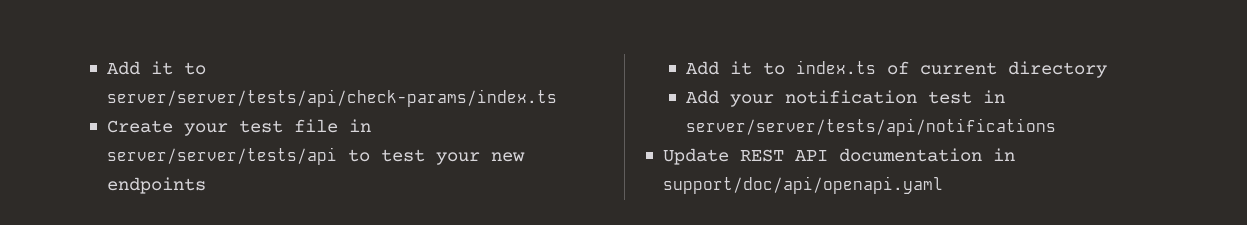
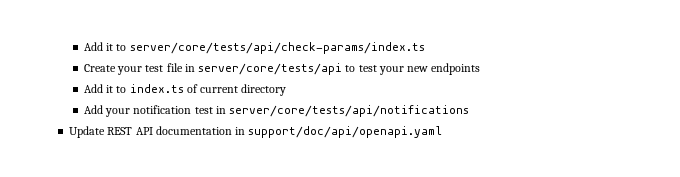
[107,61,207,75] [107,89,558,107] Add it to server/server/tests/api/check-params/index.ts -> [83,42,425,54] Add it to server/core/tests/api/check-params/index.ts
[107,147,338,165] server/server/tests/api -> [198,63,343,75] server/core/tests/api
[686,118,1057,136] server/server/tests/api/notifications -> [229,105,470,117] server/core/tests/api/notifications

